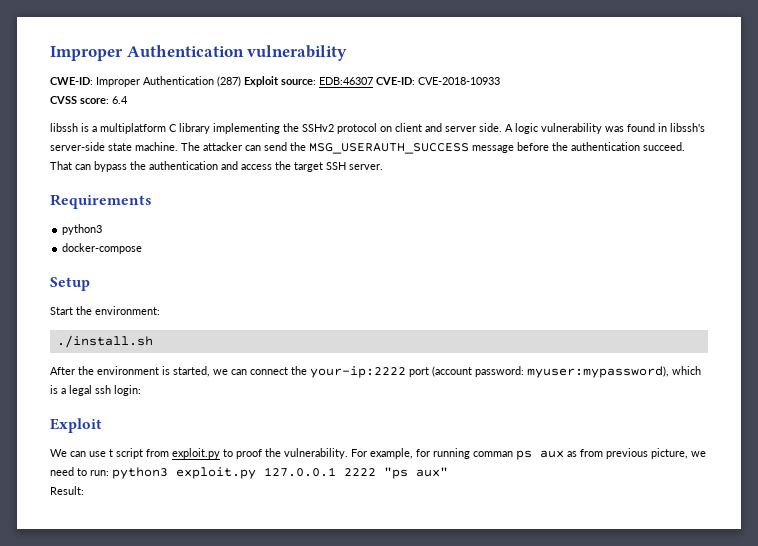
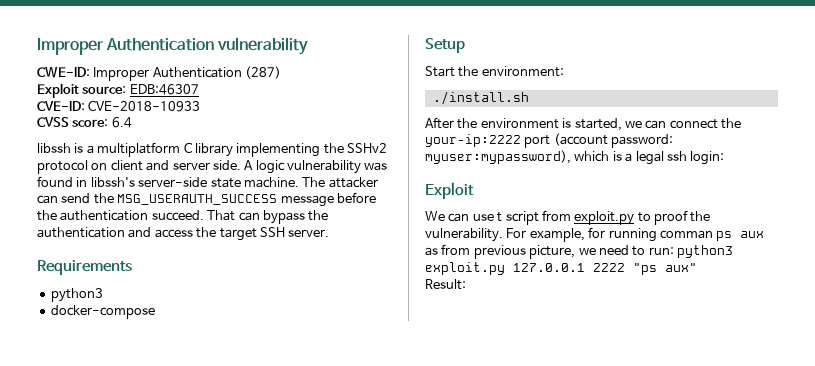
(241, 81) none -> (282, 72) //
(373, 81) none -> (199, 89) //

